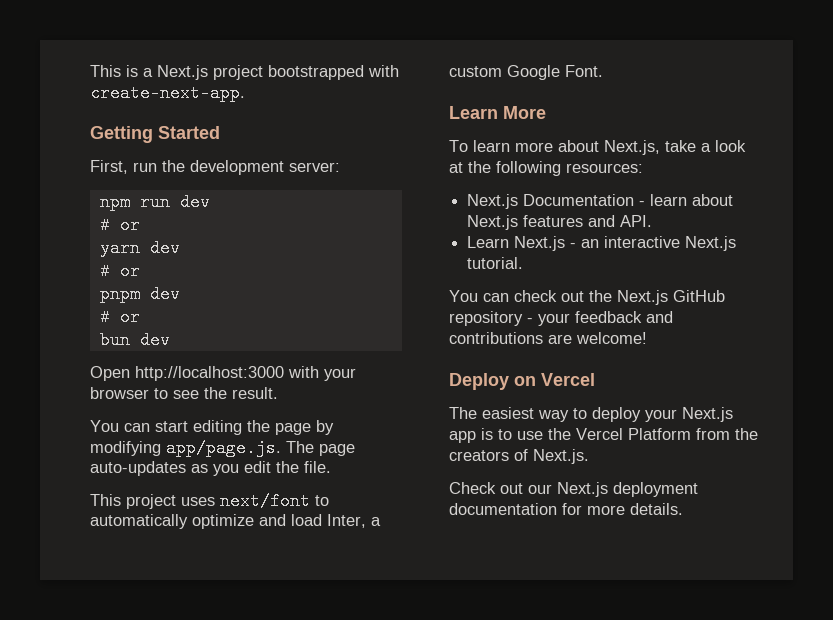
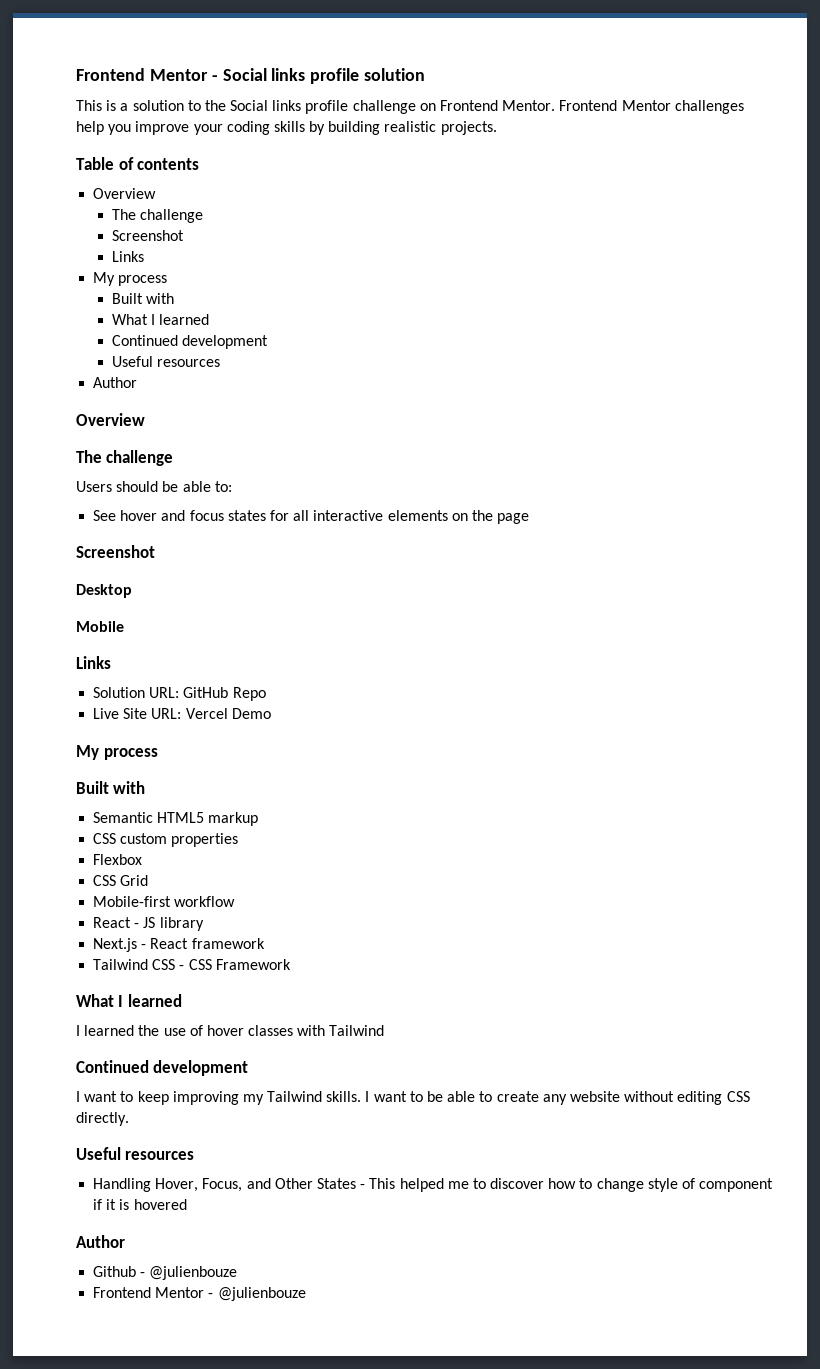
[90,65,399,80] [90,84,245,102] [90,126,220,143] [90,160,340,175] [99,193,210,211] [99,216,140,234] [99,239,180,257] [99,262,140,280] [99,285,180,303] [99,308,140,326] [99,331,170,349] [90,366,356,381] [90,387,278,399] [90,420,334,435] [90,439,355,457] [90,461,331,476] [90,492,329,510] [90,514,381,529] [449,65,603,80] [449,106,546,119] [449,140,746,155] [449,161,643,176] [467,194,734,209] [467,215,653,230] [467,236,737,251] [467,257,524,269] [449,290,725,305] [449,311,673,326] [449,332,647,344] [449,373,595,390] [449,407,733,422] [449,428,758,443] [449,449,589,464] [449,482,698,497] [449,503,683,515] This is a Next.js project bootstrapped with create-next-app. // Getting Started // First, run the development server: // npm run dev // # or // yarn dev // # or // pnpm dev // # or // bun dev // Open http://localhost:3000 with your browser to see the result. // You can start editing the page by modifying app/page.js. The page auto-updates as you edit the file. // This project uses next/font to automatically optimize and load Inter, a custom Google Font. // Learn More // To learn more about Next.js, take a look at the following resources: // Next.js Documentation - learn about Next.js features and API. // Learn Next.js - an interactive Next.js tutorial. // You can check out the Next.js GitHub repository - your feedback and contributions are welcome! // Deploy on Vercel // The easiest way to deploy your Next.js app is to use the Vercel Platform from the creators of Next.js. // Check out our Next.js deployment documentation for more details. -> [76,68,426,84] [76,100,744,114] [76,121,497,135] [76,157,200,170] [93,188,157,199] [111,209,204,223] [111,230,184,241] [111,251,144,262] [93,272,168,286] [111,293,175,304] [111,314,210,325] [111,335,269,349] [111,356,221,367] [93,377,138,388] [76,413,145,426] [76,450,174,466] [76,481,232,492] [93,510,530,524] [76,545,155,558] [76,584,132,598] [76,621,124,632] [76,656,111,669] [93,687,266,701] [93,708,271,719] [76,745,158,760] [76,781,146,794] [93,812,259,826] [93,833,239,847] [93,854,143,865] [93,875,149,886] [93,896,236,907] [93,917,204,931] [93,938,265,952] [93,959,291,970] [76,994,182,1007] [76,1025,385,1036] [76,1060,249,1076] [76,1091,750,1105] [76,1112,129,1126] [76,1147,195,1160] [93,1178,774,1192] [93,1199,187,1210] [76,1235,125,1248] [93,1266,238,1280] [93,1287,306,1301] Frontend Mentor - Social links profile solution // This is a solution to the Social links profile challenge on Frontend Mentor. Frontend Mentor challenges help you improve your coding skills by building realistic projects. // Table of contents // Overview // The challenge // Screenshot // Links // My process // Built with // What I learned // Continued development // Useful resources // Author // Overview // The challenge // Users should be able to: // See hover and focus states for all interactive elements on the page // Screenshot // Desktop // Mobile // Links // Solution URL: GitHub Repo // Live Site URL: Vercel Demo // My process // Built with // Semantic HTML5 markup // CSS custom properties // Flexbox // CSS Grid // Mobile-first workflow // React - JS library // Next.js - React framework // Tailwind CSS - CSS Framework // What I learned // I learned the use of hover classes with Tailwind // Continued development // I want to keep improving my Tailwind skills. I want to be able to create any website without editing CSS directly. // Useful resources // Handling Hover, Focus, and Other States - This helped me to discover how to change style of component if it is hovered // Author // Github - @julienbouze // Frontend Mentor - @julienbouze

